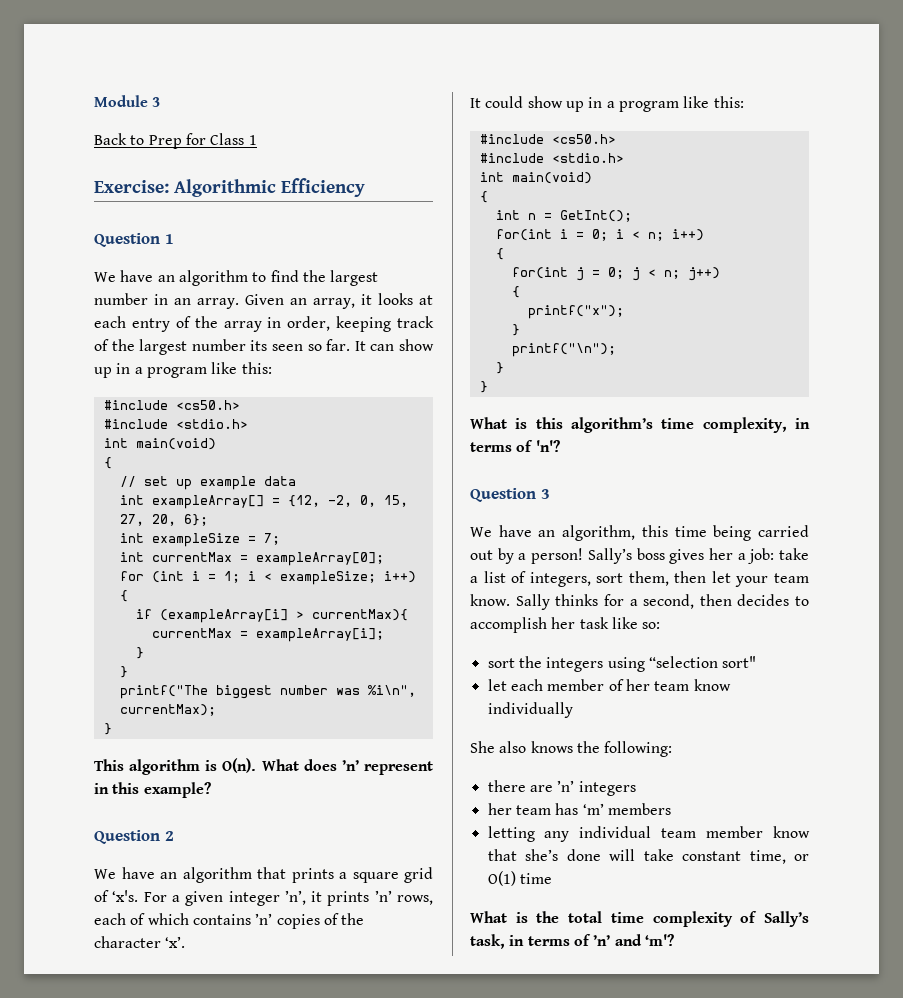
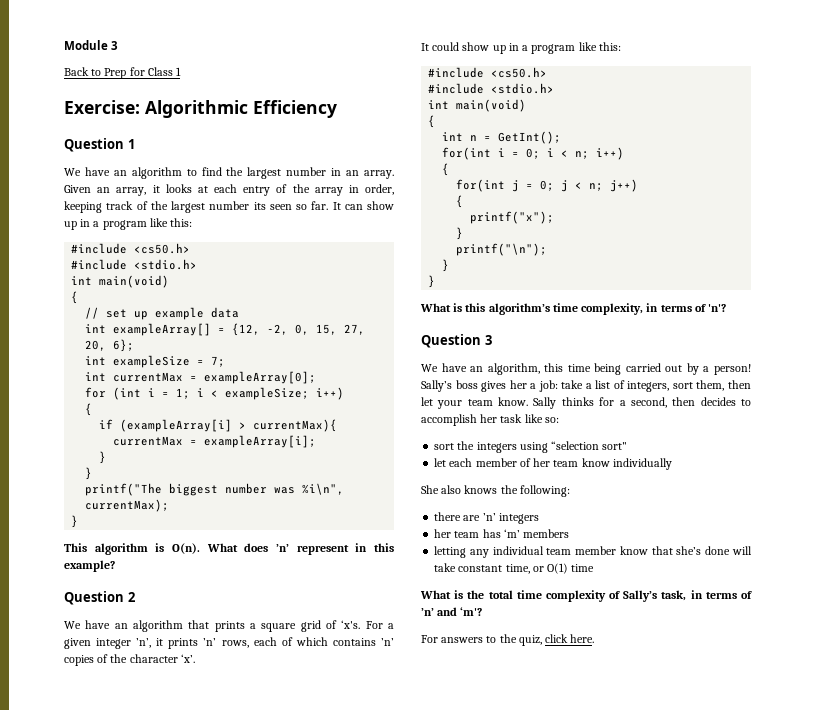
(674, 940) none -> [421,634,595,646] // For answers to the quiz, click here.

